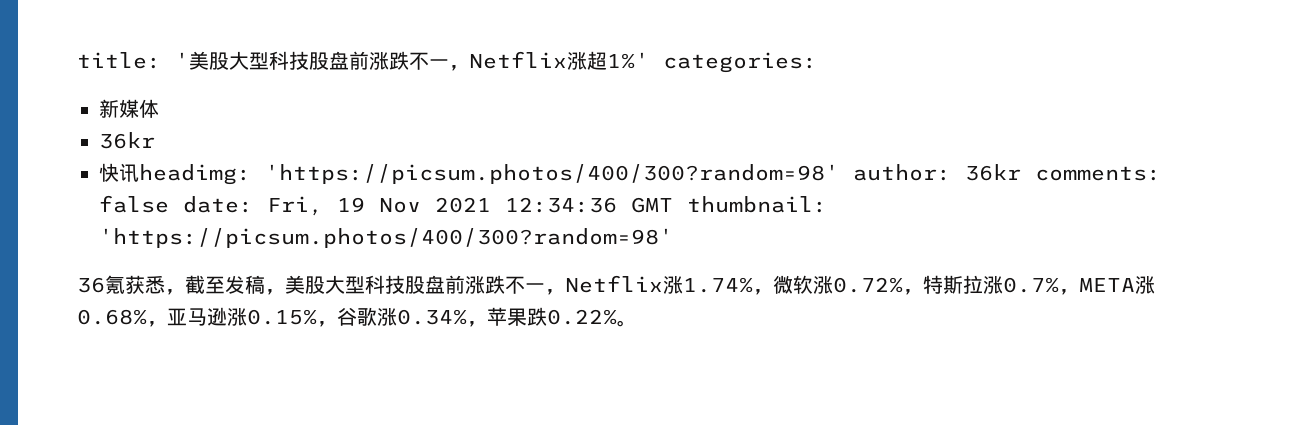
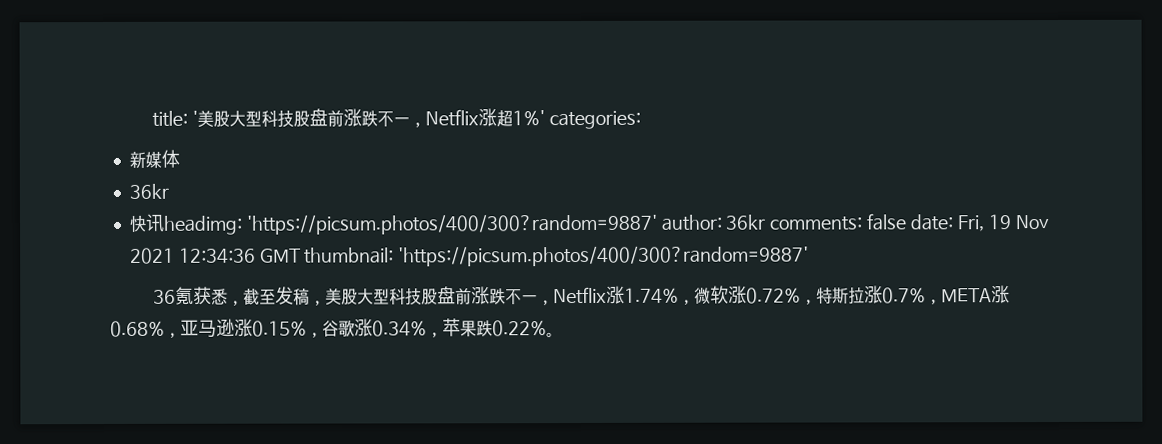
[265,164,839,184] 'https://picsum.photos/400/300?random=98' -> [245,213,658,235] 'https://picsum.photos/400/300?random=9887'
[99,228,673,248] 'https://picsum.photos/400/300?random=98' -> [398,245,810,267] 'https://picsum.photos/400/300?random=9887'

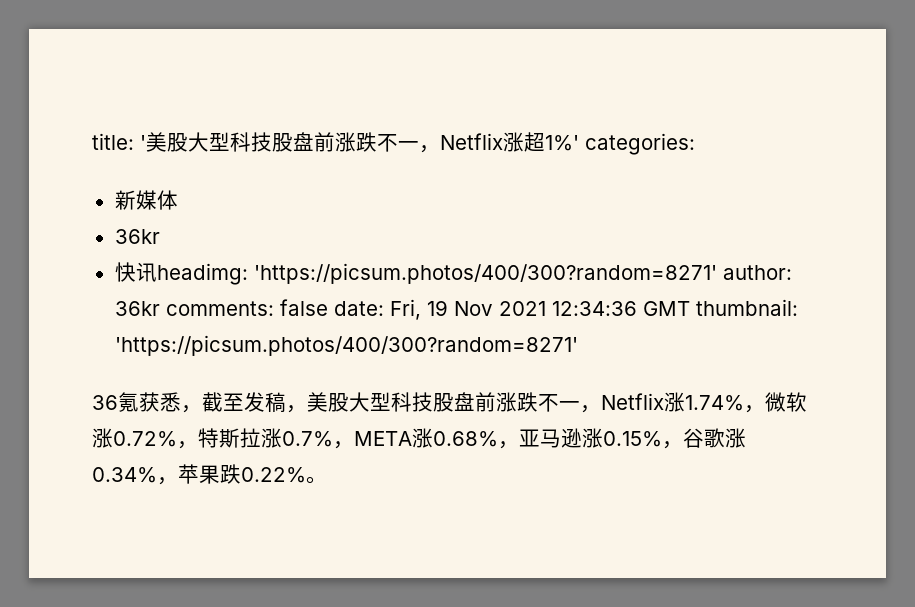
[245,213,658,235] 'https://picsum.photos/400/300?random=9887' -> [253,263,717,284] 'https://picsum.photos/400/300?random=8271'
[398,245,810,267] 'https://picsum.photos/400/300?random=9887' -> [114,335,578,356] 'https://picsum.photos/400/300?random=8271'

